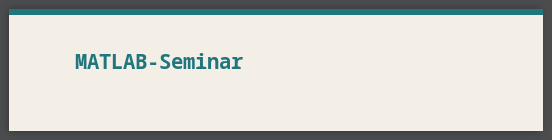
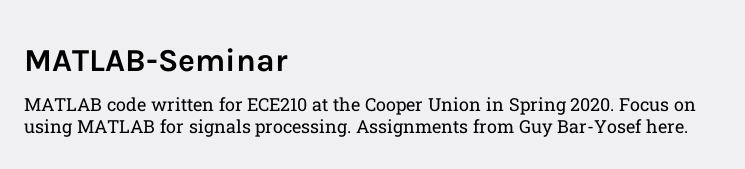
(243, 61) none -> [24,97,697,115] [24,119,688,137] // MATLAB code written for ECE210 at the Cooper Union in Spring 2020. Focus on using MATLAB for signals processing. Assignments from Guy Bar-Yosef here.

